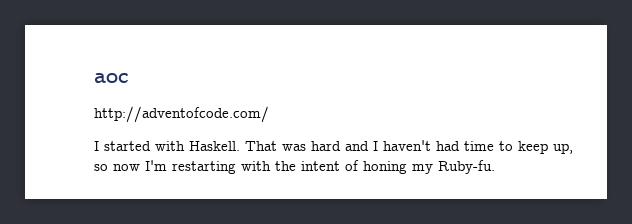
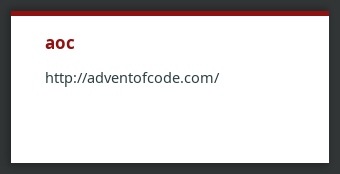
[94,140,573,154] [94,160,495,174] // I started with Haskell. That was hard and I haven't had time to keep up, so now I'm restarting with the intent of honing my Ruby-fu. -> (220, 79) none

